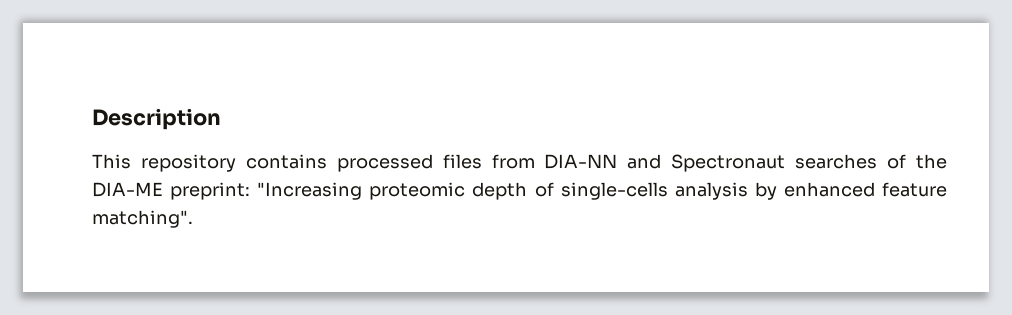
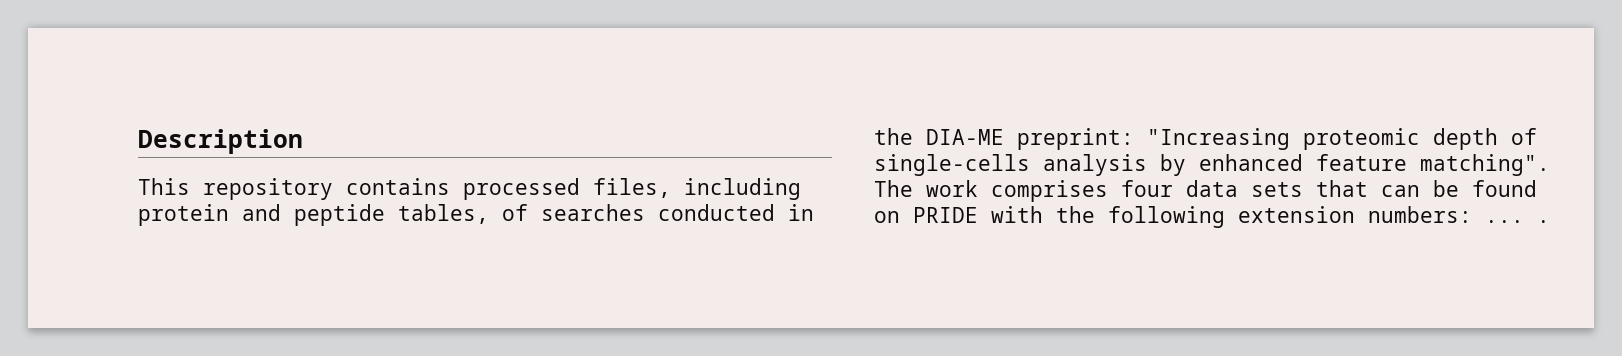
[442,154,907,172] files from DIA-NN and Spectronaut searches of -> [593,178,801,200] [138,204,814,226] files, including protein and peptide tables, of searches conducted in
(193, 219) none -> [874,180,1537,202] [874,206,1550,228] The work comprises four data sets that can be found on PRIDE with the following extension numbers: ... .

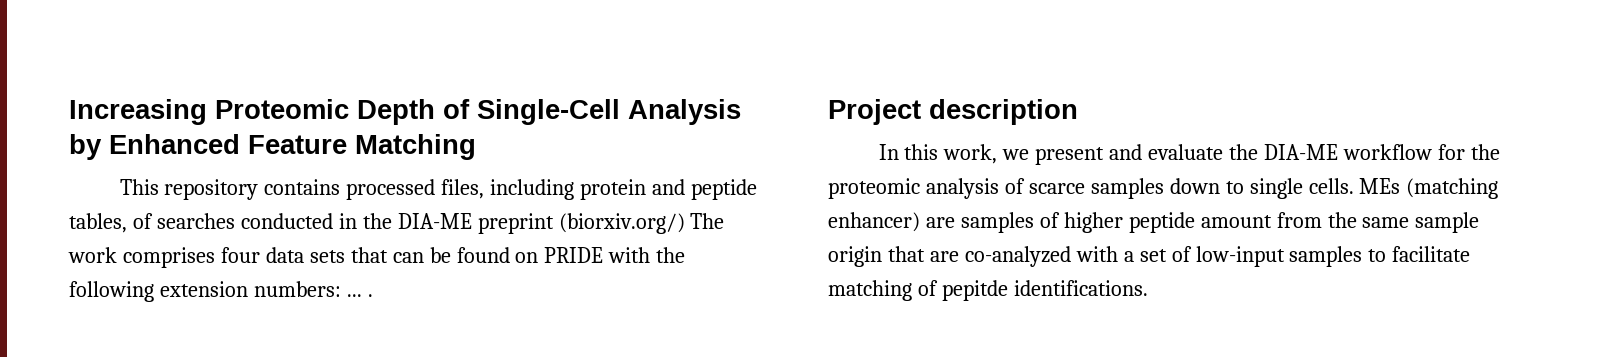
[138,129,303,154] Description -> [69,99,741,125] [69,134,476,160] Increasing Proteomic Depth of Single-Cell Analysis by Enhanced Feature Matching
[1017,128,1537,150] [874,154,1550,176] preprint: "Increasing proteomic depth of single-cells analysis by enhanced feature matching". -> [477,213,685,234] preprint (biorxiv.org/)
(1550, 221) none -> [828,99,1078,125] [878,144,1500,165] [828,178,1499,199] [828,212,1480,233] [828,246,1471,267] [828,280,1148,301] // Project description // In this work, we present and evaluate the DIA-ME workflow for the proteomic analysis of scarce samples down to single cells. MEs (matching enhancer) are samples of higher peptide amount from the same sample origin that are co-analyzed with a set of low-input samples to facilitate matching of pepitde identifications.

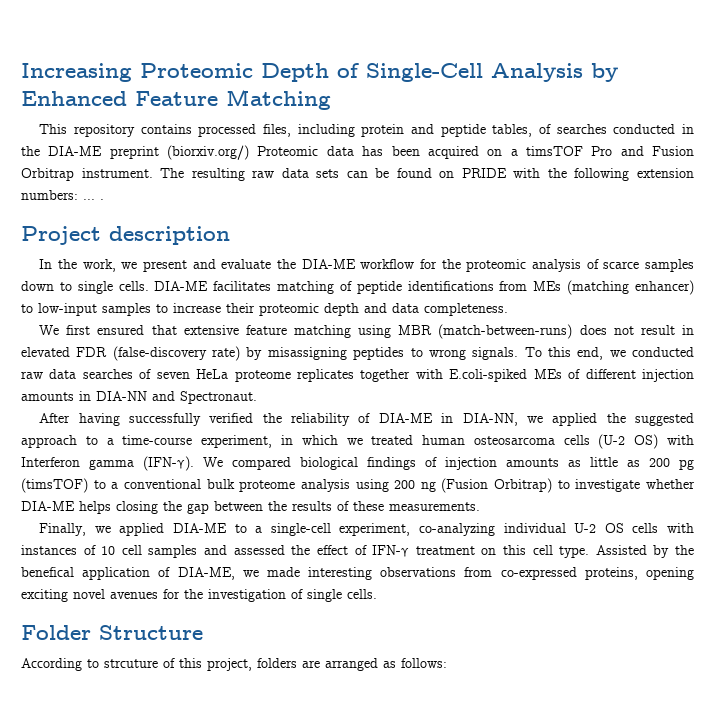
[690,213,725,229] [68,247,260,268] The work comprises four -> [257,146,694,159] [21,168,275,181] Proteomic data has been acquired on a timsTOF Pro and Fusion Orbitrap instrument. The resulting raw
[350,247,388,263] that -> (340, 173) none
[904,144,939,160] this -> [57,259,77,269] the
[1359,178,1499,199] [828,212,1480,233] [828,246,1471,267] [828,280,1148,301] MEs (matching enhancer) are samples of higher peptide amount from the same sample origin that are co-analyzed with a set of low-input samples to facilitate matching of pepitde identifications. -> [154,280,694,295] [21,303,508,316] [39,324,695,339] [21,346,694,361] [21,369,695,382] [21,391,257,404] [39,413,694,426] [21,434,695,449] [21,456,694,471] [21,478,695,493] [21,501,480,514] [39,523,695,536] [21,545,694,558] [21,567,694,580] [21,589,377,602] [21,625,203,640] [21,658,447,671] DIA-ME facilitates matching of peptide identifications from MEs (matching enhancer) to low-input samples to increase their proteomic depth and data completeness. // We first ensured that extensive feature matching using MBR (match-between-runs) does not result in elevated FDR (false-discovery rate) by misassigning peptides to wrong signals. To this end, we conducted raw data searches of seven HeLa proteome replicates together with E.coli-spiked MEs of different injection amounts in DIA-NN and Spectronaut. // After having successfully verified the reliability of DIA-ME in DIA-NN, we applied the suggested approach to a time-course experiment, in which we treated human osteosarcoma cells (U-2 OS) with Interferon gamma (IFN-γ). We compared biological findings of injection amounts as little as 200 pg (timsTOF) to a conventional bulk proteome analysis using 200 ng (Fusion Orbitrap) to investigate whether DIA-ME helps closing the gap between the results of these measurements. // Finally, we applied DIA-ME to a single-cell experiment, co-analyzing individual U-2 OS cells with instances of 10 cell samples and assessed the effect of IFN-γ treatment on this cell type. Assisted by the benefical application of DIA-ME, we made interesting observations from co-expressed proteins, opening exciting novel avenues for the investigation of single cells. // Folder Structure // According to strcuture of this project, folders are arranged as follows:

